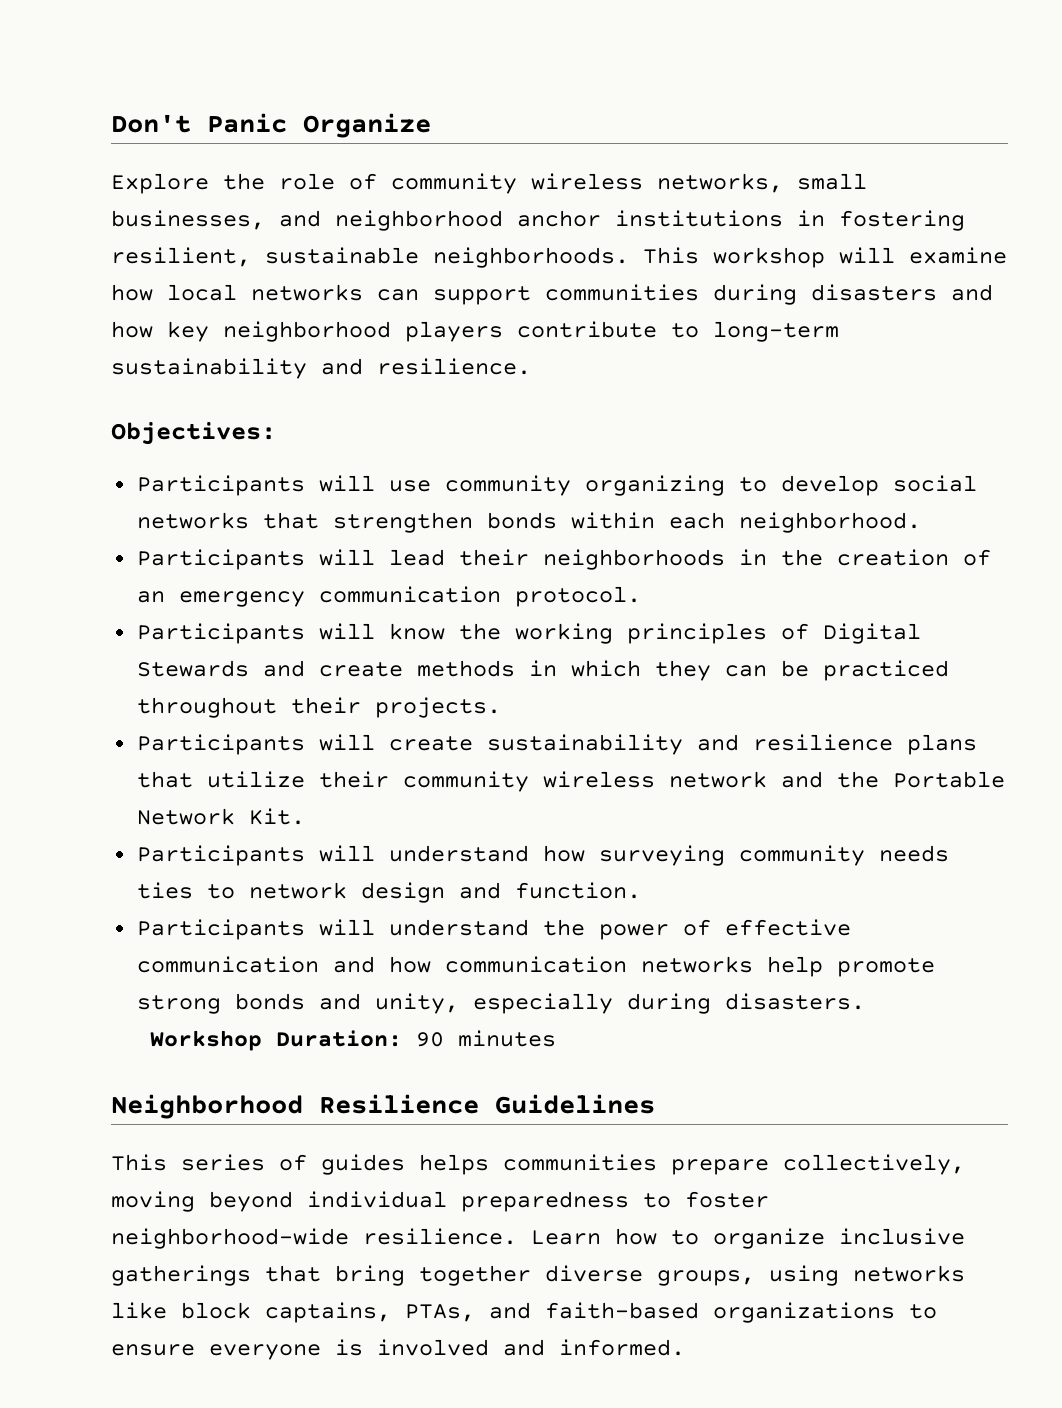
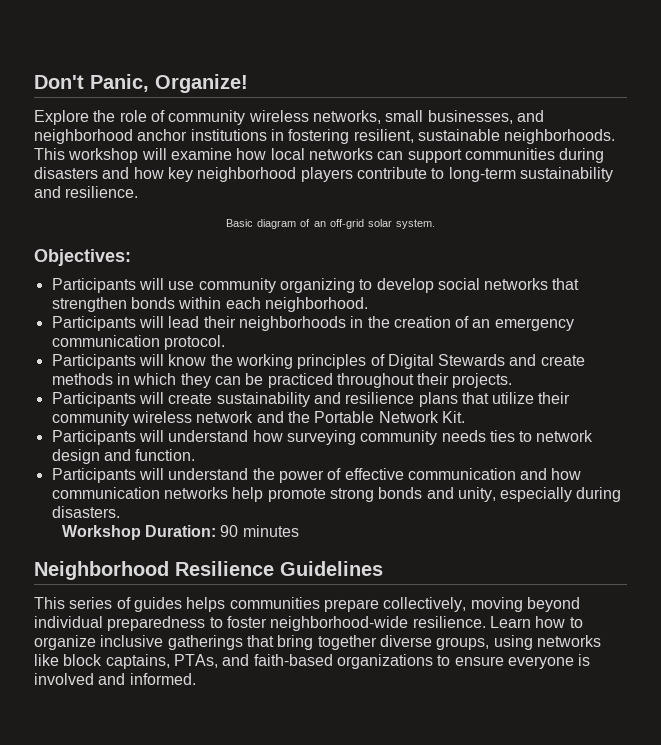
[207,113,431,138] Panic Organize -> [90,74,248,93] Panic, Organize!
(531, 366) none -> [225,219,436,229] // Basic diagram of an off-grid solar system.

